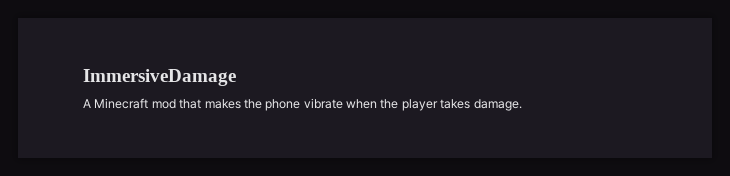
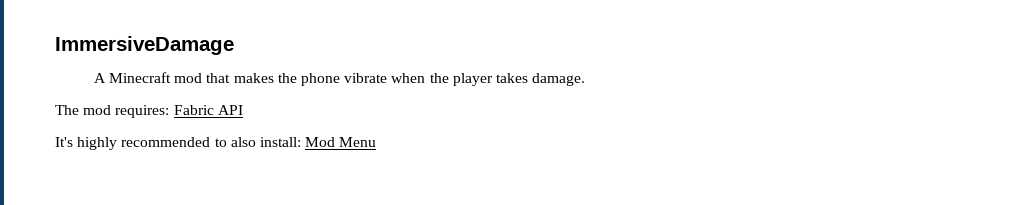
(522, 105) none -> [55,105,243,118] [55,137,377,150] // The mod requires: Fabric API // It's highly recommended to also install: Mod Menu

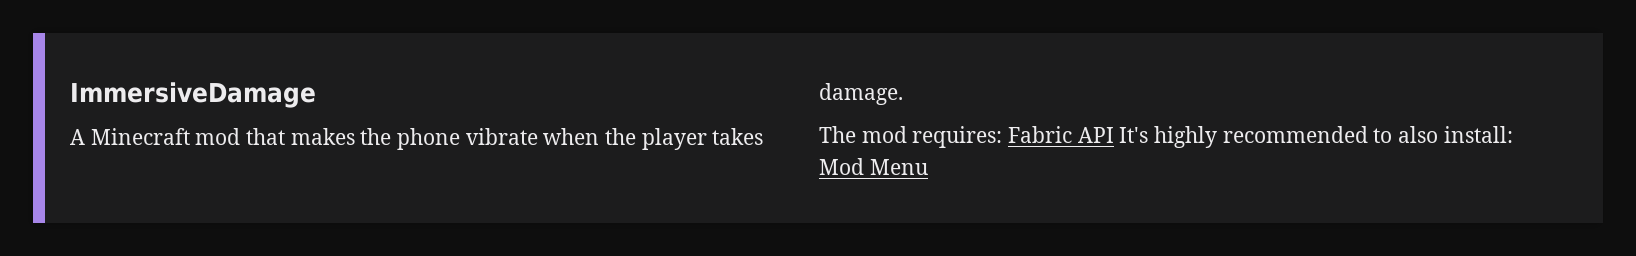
(243, 110) // -> (1114, 135) none

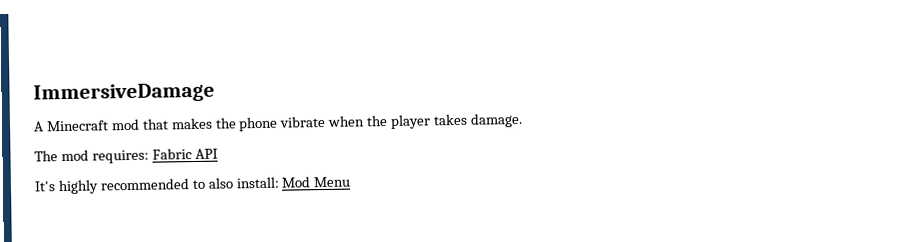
(1114, 135) none -> (218, 153) //

